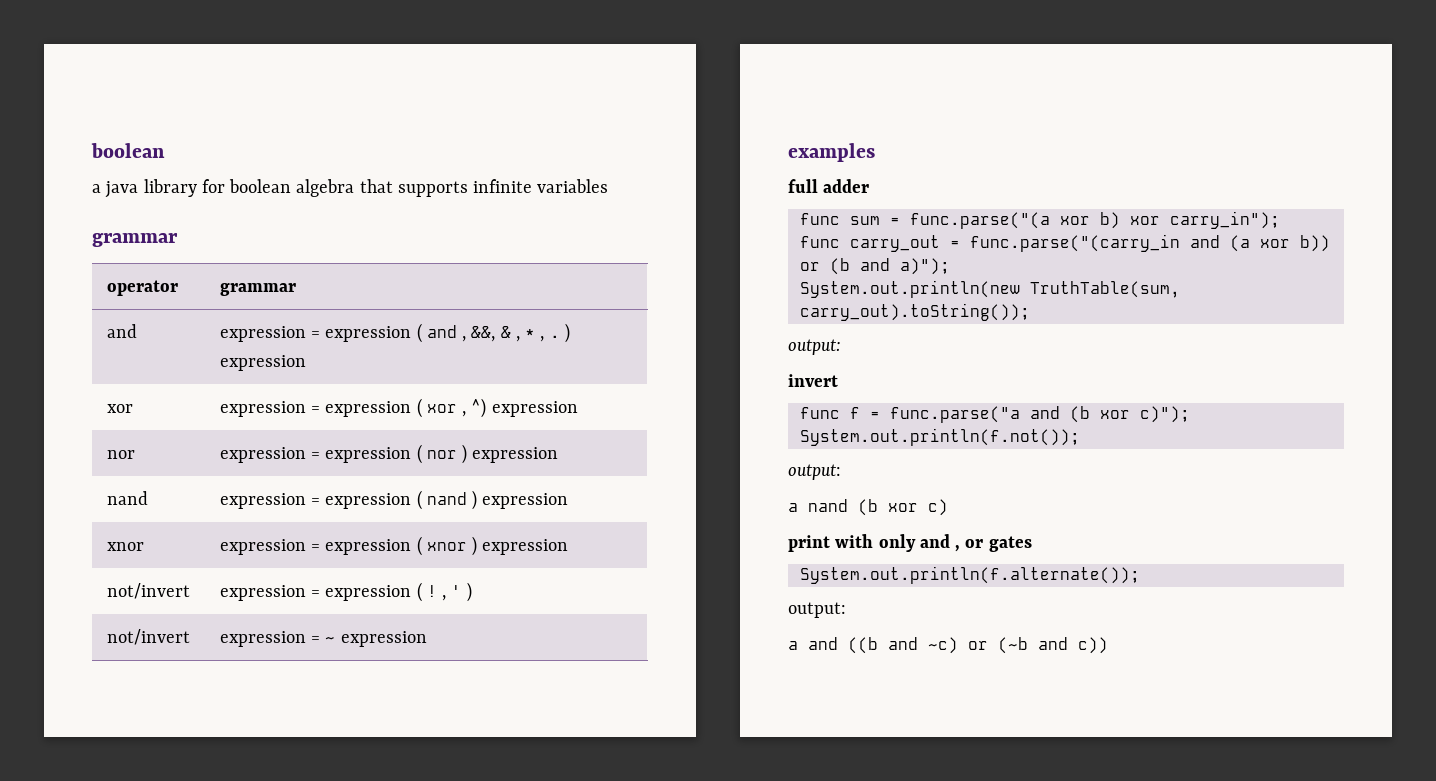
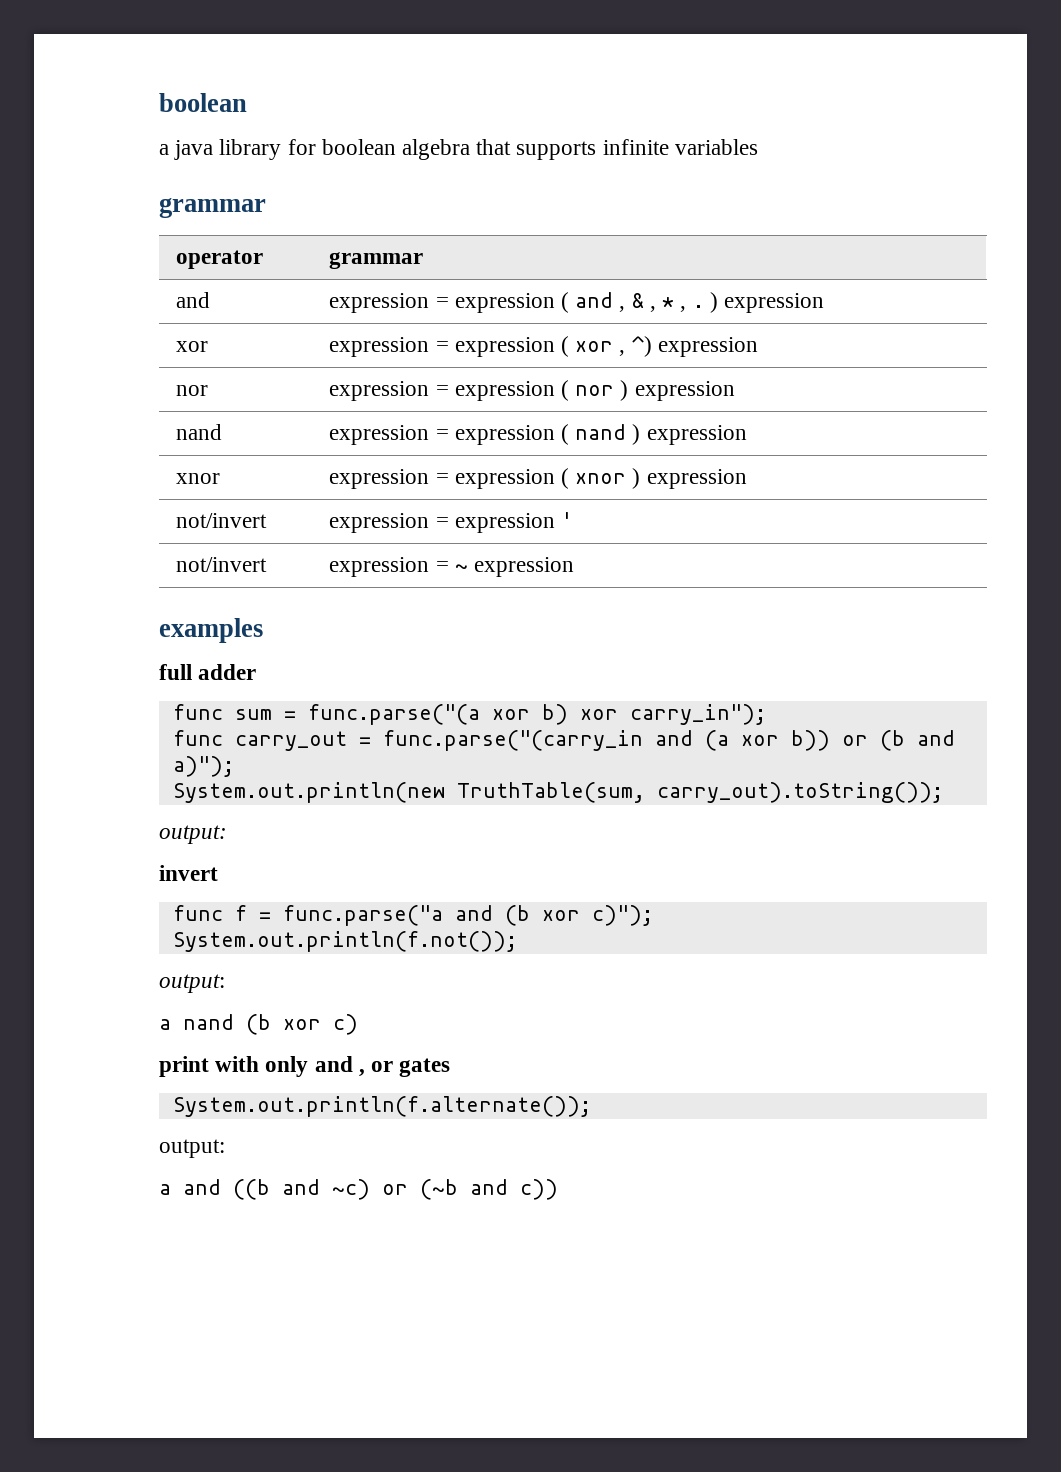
[471,326,496,342] &&, -> (626, 309) none
[416,582,447,602] ( ! , -> (555, 523) none
[466,582,472,602] ) -> (574, 520) none

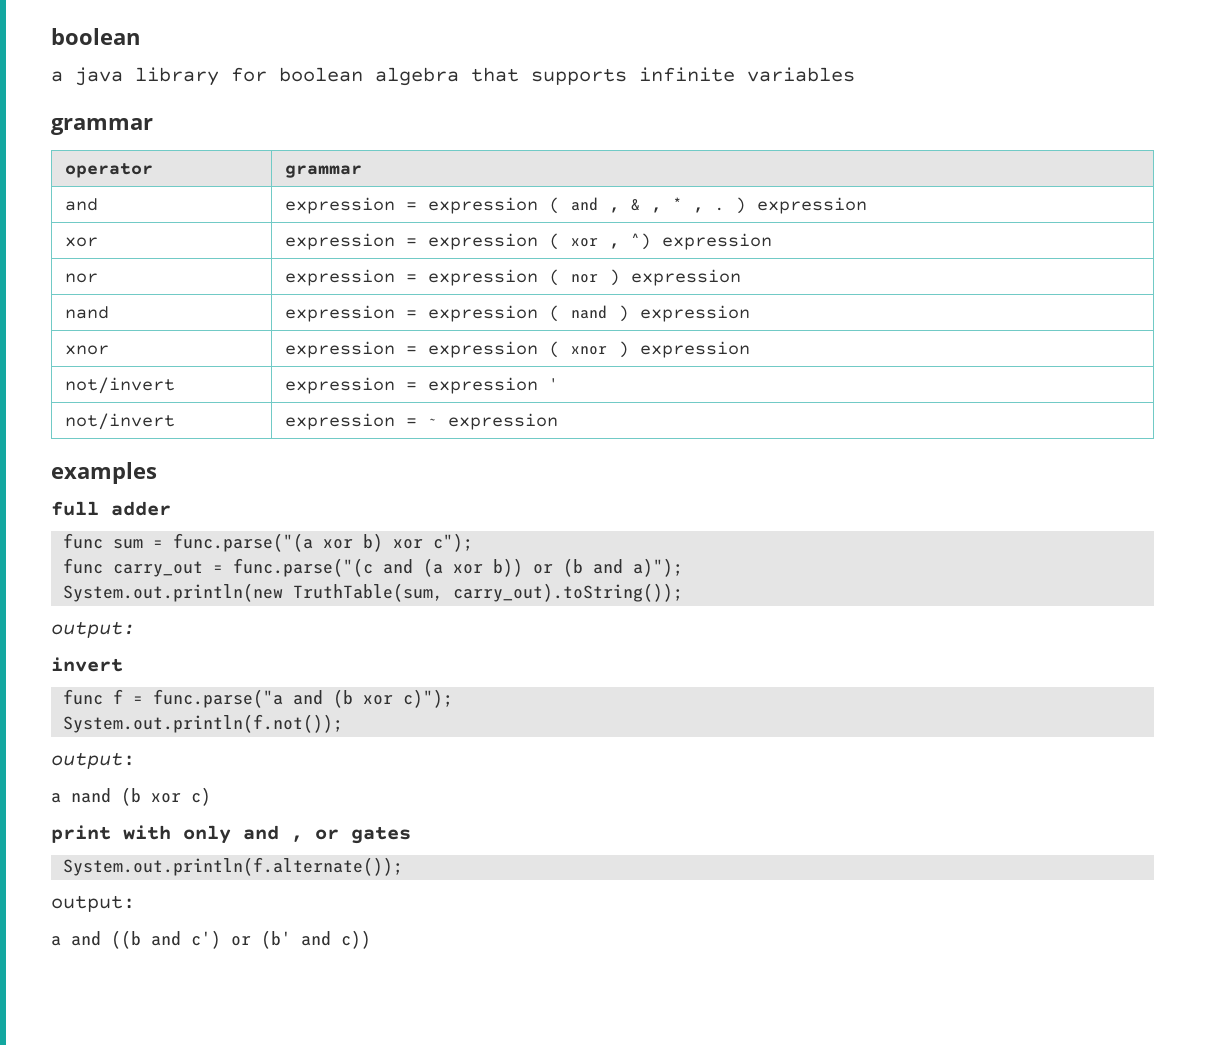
[629,704,766,725] carry_in"); -> [433,533,474,552] c");
[382,730,643,751] func.parse("(carry_in -> [233,558,374,577] func.parse("(c
[332,1179,458,1200] ~c) or (~b -> [191,930,291,949] c') or (b'

